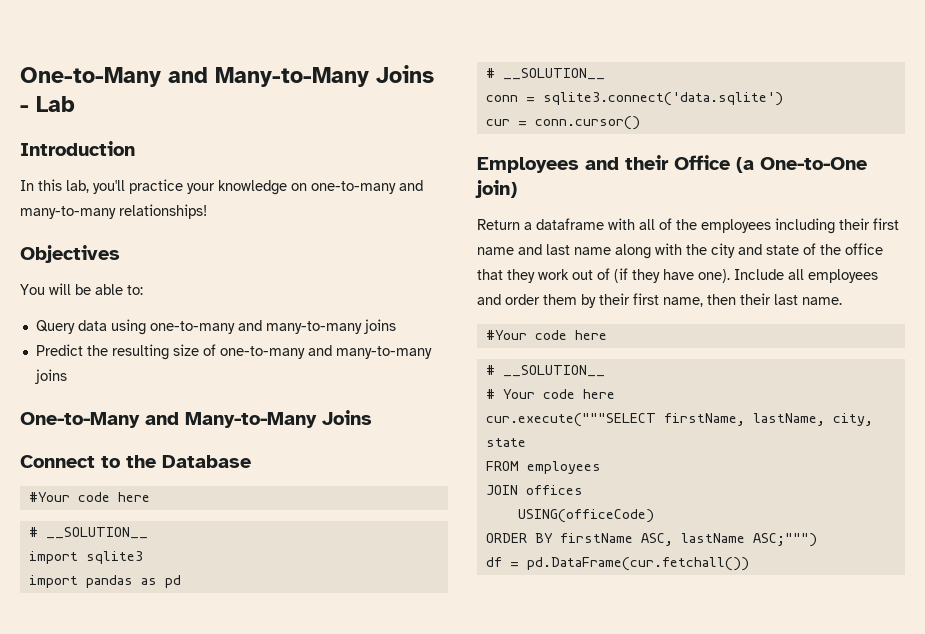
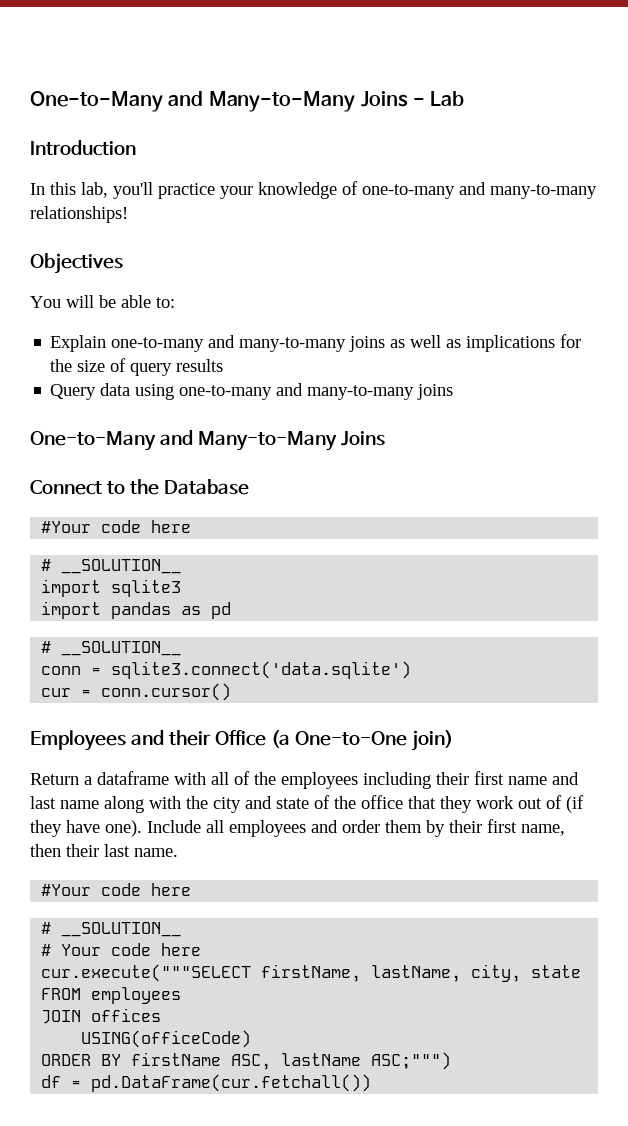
[291,183,307,191] on -> [342,181,358,195] of
[35,319,396,335] [35,344,216,360] Query data using one-to-many and many-to-many joins // Predict the resulting size of -> [50,334,582,352] [50,358,224,376] [50,383,175,400] Explain one-to-many and many-to-many joins as well as implications for the size of query results // Query data using

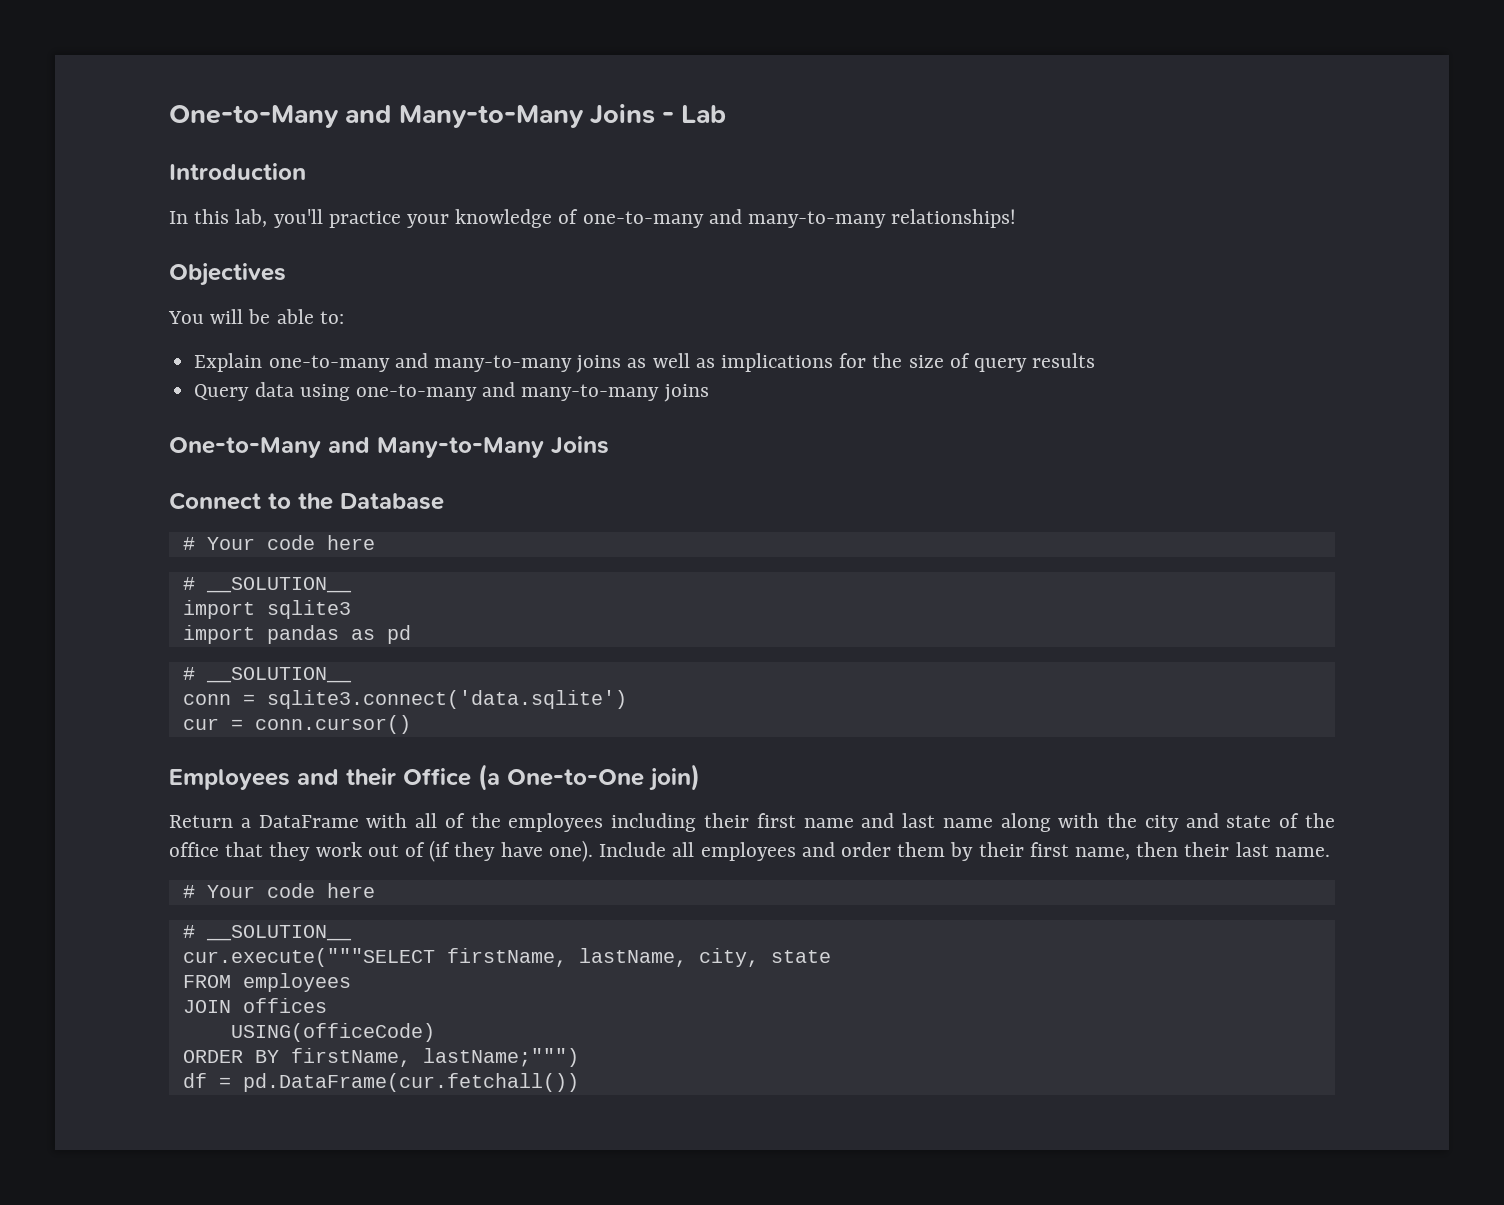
[41,521,92,533] #Your -> [182,537,255,550] # Your
[97,771,169,785] dataframe -> [258,815,359,828] DataFrame
[41,883,192,896] [41,922,182,937] [41,943,202,956] #Your code here // # __SOLUTION__ // # Your code here -> [182,883,375,898] [182,925,352,941] # Your code here // # __SOLUTION__
[131,1052,452,1070] firstName ASC, lastName ASC;""") -> [290,1048,579,1067] firstName, lastName;""")

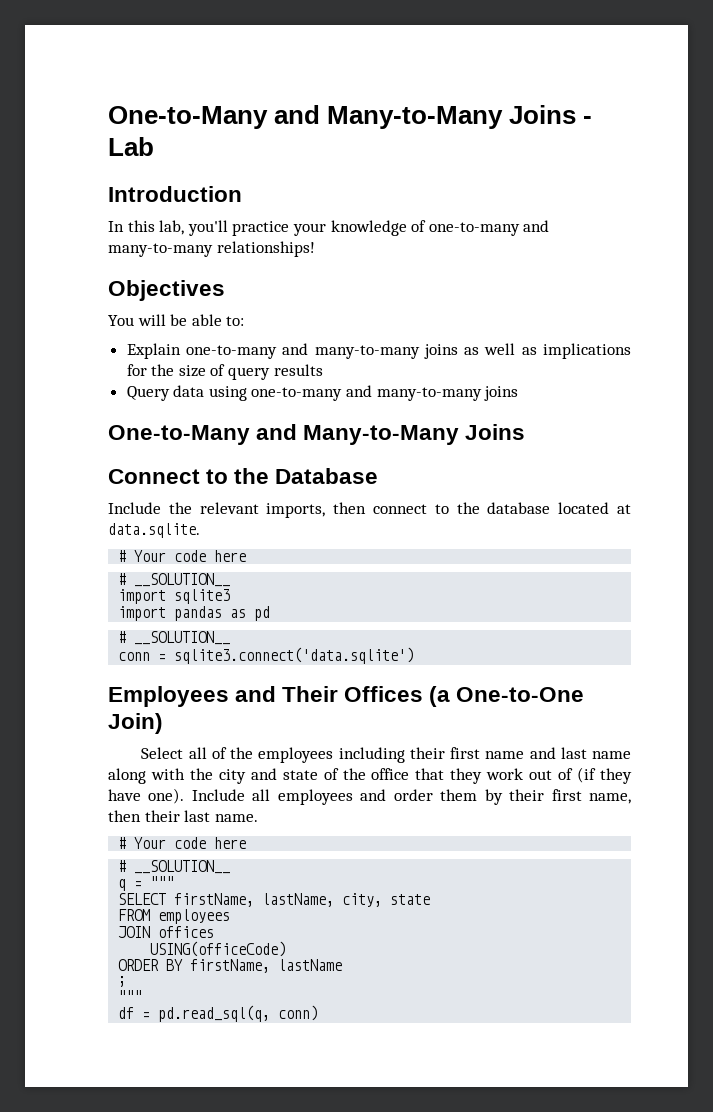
(444, 501) none -> [108,502,631,518] [108,523,200,538] // Include the relevant imports, then connect to the database located at data.sqlite.
[182,715,411,734] // cur = conn.cursor() -> (415, 655) none
[346,764,700,791] [169,813,408,828] their Office (a One-to-One join) // Return a DataFrame with -> [282,686,585,707] [108,713,163,734] [141,747,184,759] Their Offices (a One-to-One Join) // Select
[182,948,435,967] cur.execute("""SELECT -> [118,876,175,891] [118,893,167,905] q = """ // SELECT
[422,1048,579,1067] lastName;""") -> [278,959,343,971] [118,976,127,987] [118,990,143,1002] lastName // ; // """
[242,1073,579,1092] pd.DataFrame(cur.fetchall()) -> [158,1005,319,1022] pd.read_sql(q, conn)

